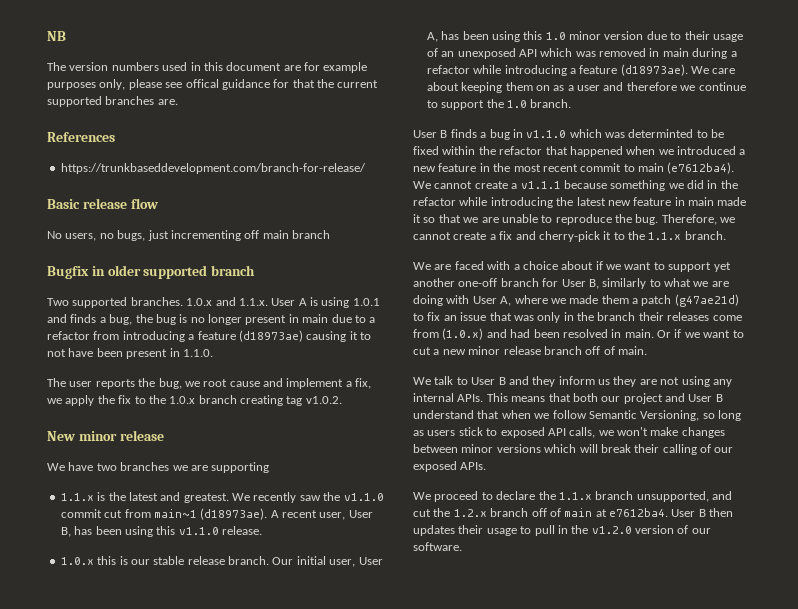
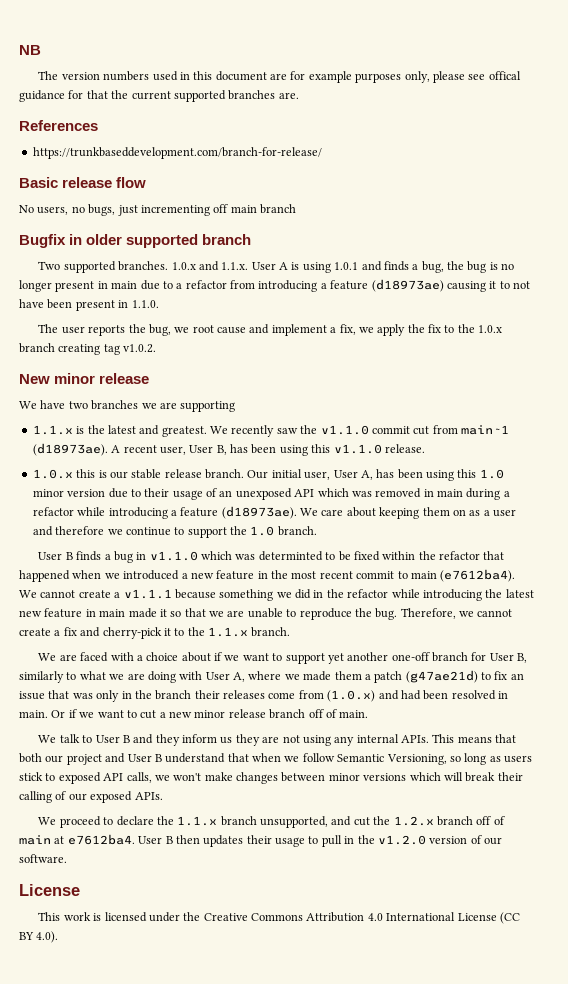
(462, 546) none -> [19,884,80,896] [38,912,520,924] [19,931,59,943] // License // This work is licensed under the Creative Commons Attribution 4.0 International License (CC BY 4.0).

